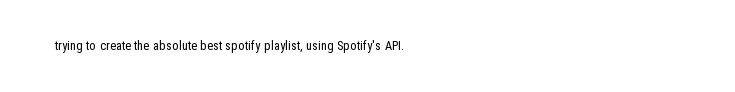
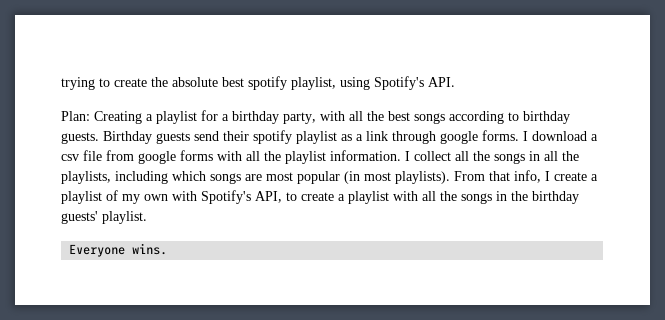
(404, 45) none -> [61,110,570,124] [61,130,598,144] [61,150,579,164] [61,170,598,184] [61,190,579,204] [61,211,147,224] [69,243,168,257] // Plan: Creating a playlist for a birthday party, with all the best songs according to birthday guests. Birthday guests send their spotify playlist as a link through google forms. I download a csv file from google forms with all the playlist information. I collect all the songs in all the playlists, including which songs are most popular (in most playlists). From that info, I create a playlist of my own with Spotify's API, to create a playlist with all the songs in the birthday guests' playlist. // Everyone wins.

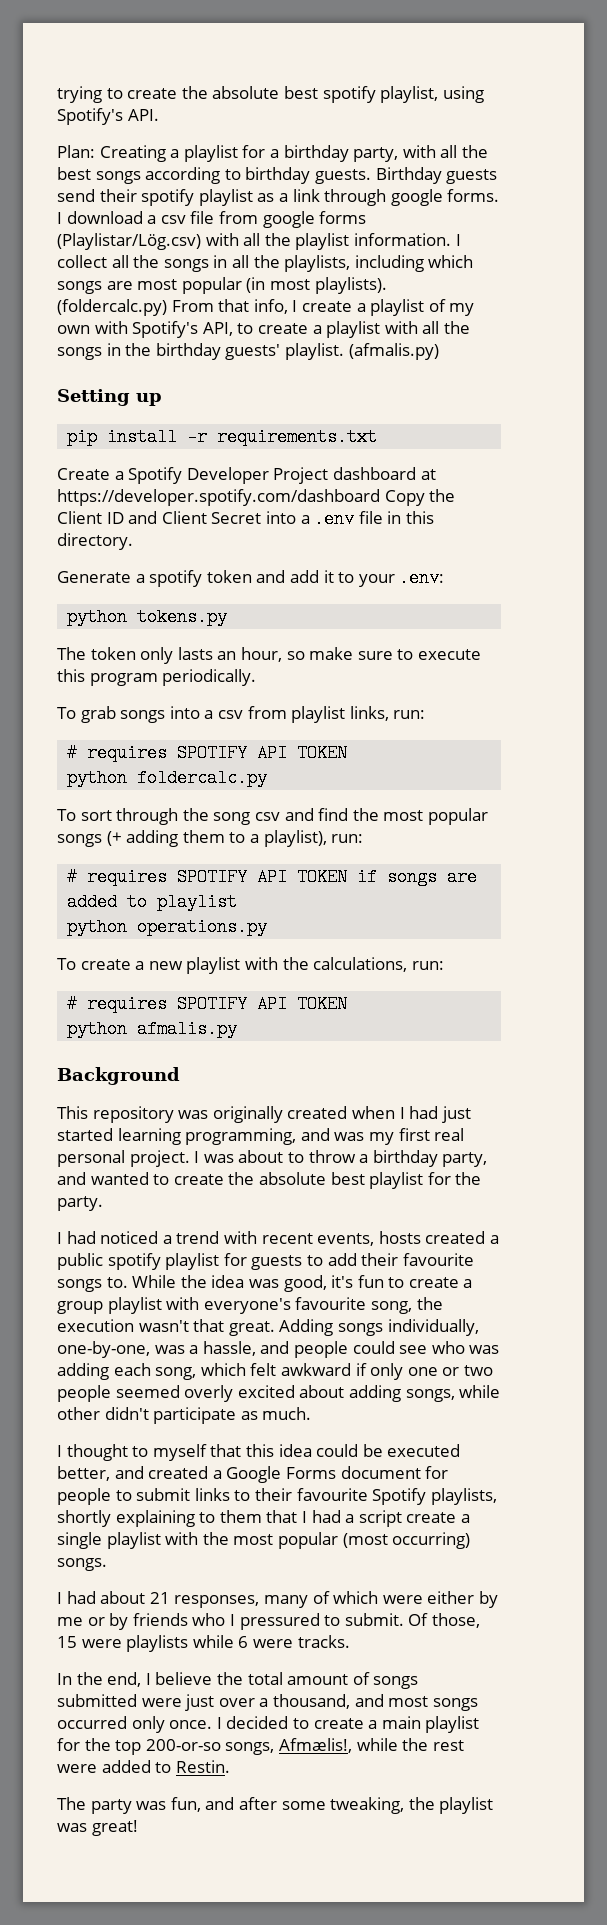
(213, 155) none -> [57,233,201,250] (Playlistar/Lög.csv)
(450, 177) none -> [57,299,167,316] (foldercalc.py)
[69,243,168,257] // Everyone wins. -> [348,343,439,360] [57,389,162,406] [67,428,378,446] [57,467,436,484] [57,489,456,506] [57,510,434,528] [57,533,133,550] [57,569,445,587] [67,608,228,626] [57,647,481,664] [57,669,257,686] [57,706,426,723] [67,744,348,762] [67,769,268,787] [57,808,488,825] [57,830,364,847] [67,868,478,886] [67,893,238,911] [67,918,268,936] [57,957,444,974] [67,995,348,1013] [67,1020,238,1038] [57,1067,180,1085] [57,1106,471,1123] [57,1128,465,1145] [57,1150,488,1167] [57,1172,482,1189] [57,1196,103,1211] [57,1231,499,1246] [57,1253,474,1270] [57,1275,473,1292] [57,1297,443,1314] [57,1319,479,1336] [57,1341,500,1358] [57,1363,493,1380] [57,1385,501,1402] [57,1407,312,1424] [57,1444,461,1461] [57,1466,449,1483] [57,1488,497,1505] [57,1510,470,1527] [57,1532,471,1549] [57,1558,107,1571] [57,1591,498,1608] [57,1613,480,1630] [57,1635,350,1652] [57,1672,419,1689] [57,1694,478,1711] [57,1716,480,1733] [57,1738,464,1755] [57,1760,230,1773] [57,1797,494,1814] [57,1820,138,1836] (afmalis.py) // Setting up // pip install -r requirements.txt // Create a Spotify Developer Project dashboard at https://developer.spotify.com/dashboard Copy the Client ID and Client Secret into a .env file in this directory. // Generate a spotify token and add it to your .env: // python tokens.py // The token only lasts an hour, so make sure to execute this program periodically. // To grab songs into a csv from playlist links, run: // # requires SPOTIFY API TOKEN // python foldercalc.py // To sort through the song csv and find the most popular songs (+ adding them to a playlist), run: // # requires SPOTIFY API TOKEN if songs are added to playlist // python operations.py // To create a new playlist with the calculations, run: // # requires SPOTIFY API TOKEN // python afmalis.py // Background // This repository was originally created when I had just started learning programming, and was my first real personal project. I was about to throw a birthday party, and wanted to create the absolute best playlist for the party. // I had noticed a trend with recent events, hosts created a public spotify playlist for guests to add their favourite songs to. While the idea was good, it's fun to create a group playlist with everyone's favourite song, the execution wasn't that great. Adding songs individually, one-by-one, was a hassle, and people could see who was adding each song, which felt awkward if only one or two people seemed overly excited about adding songs, while other didn't participate as much. // I thought to myself that this idea could be executed better, and created a Google Forms document for people to submit links to their favourite Spotify playlists, shortly explaining to them that I had a script create a single playlist with the most popular (most occurring) songs. // I had about 21 responses, many of which were either by me or by friends who I pressured to submit. Of those, 15 were playlists while 6 were tracks. // In the end, I believe the total amount of songs submitted were just over a thousand, and most songs occurred only once. I decided to create a main playlist for the top 200-or-so songs, Afmælis!, while the rest were added to Restin. // The party was fun, and after some tweaking, the playlist was great!

